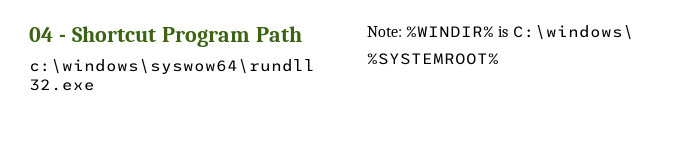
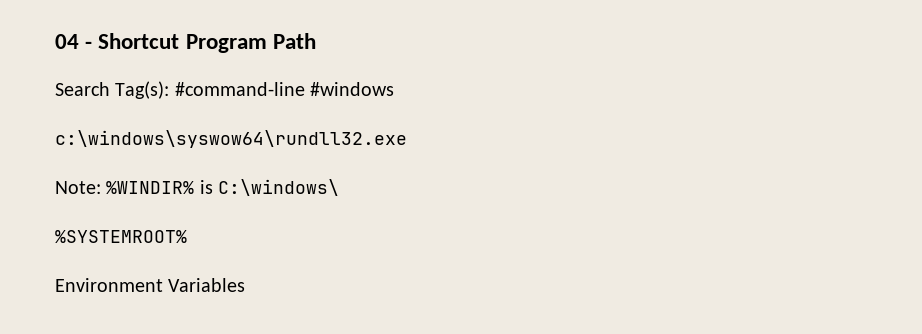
(302, 34) none -> [55,81,395,99] // Search Tag(s): #command-line #windows
(499, 59) none -> [55,278,246,292] // Environment Variables

